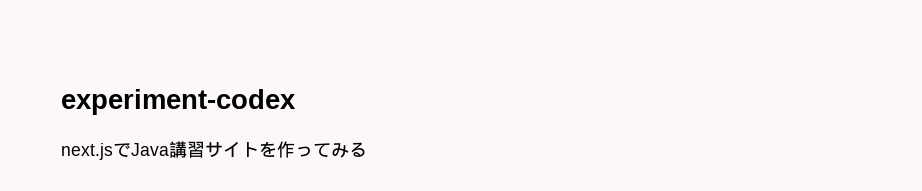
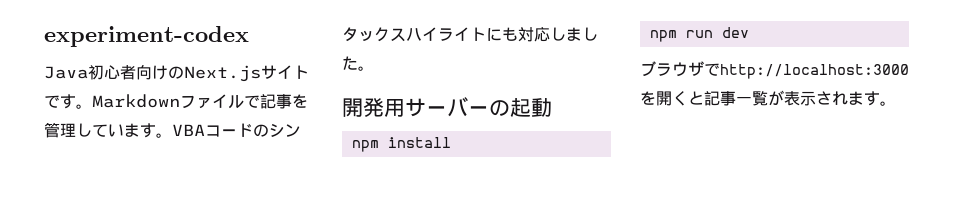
[61,141,367,160] next.jsでJava講習サイトを作ってみる -> [44,65,309,82] [44,94,308,109] [44,122,301,138] [342,27,598,42] [342,56,374,71] [342,97,552,118] [351,137,451,152] [649,27,749,42] [640,61,909,79] [640,90,896,106] Java初心者向けのNext.jsサイトです。Markdownファイルで記事を管理しています。VBAコードのシンタックスハイライトにも対応しました。 // 開発用サーバーの起動 // npm install // npm run dev // ブラウザでhttp://localhost:3000を開くと記事一覧が表示されます。

